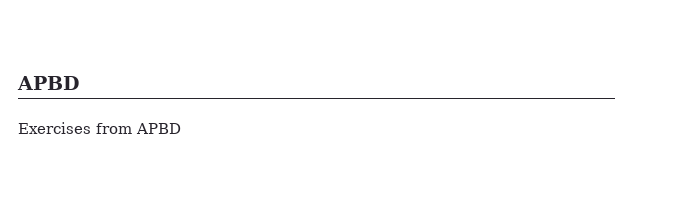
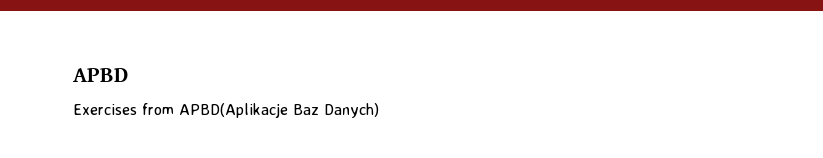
[136,123,181,134] APBD -> [179,103,379,118] APBD(Aplikacje Baz Danych)

